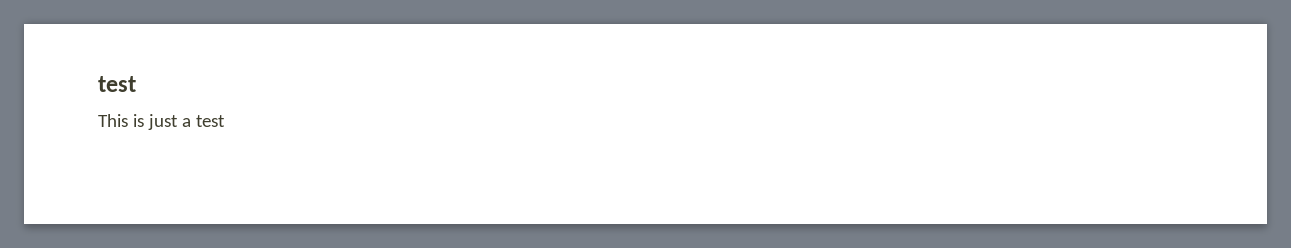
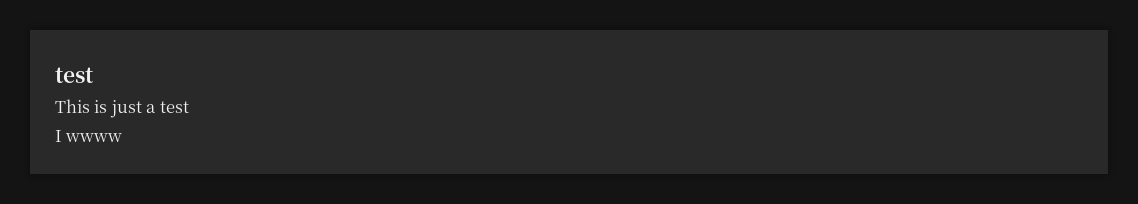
(225, 121) none -> [55,130,123,142] // I wwww

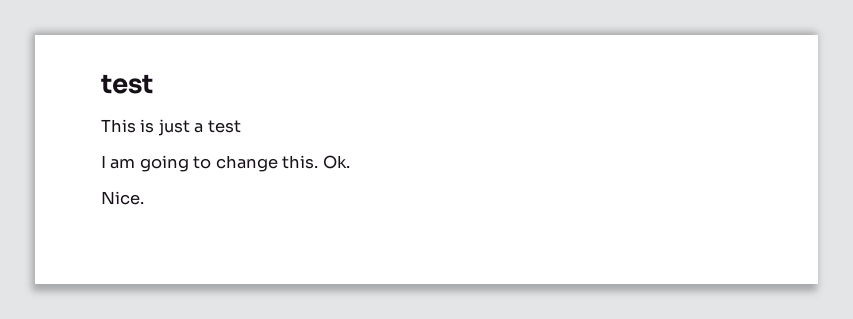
[65,133,123,142] wwww -> [110,155,350,172] [101,191,144,205] am going to change this. Ok. // Nice.

